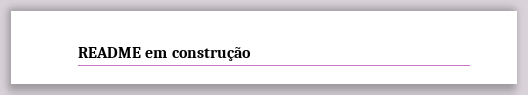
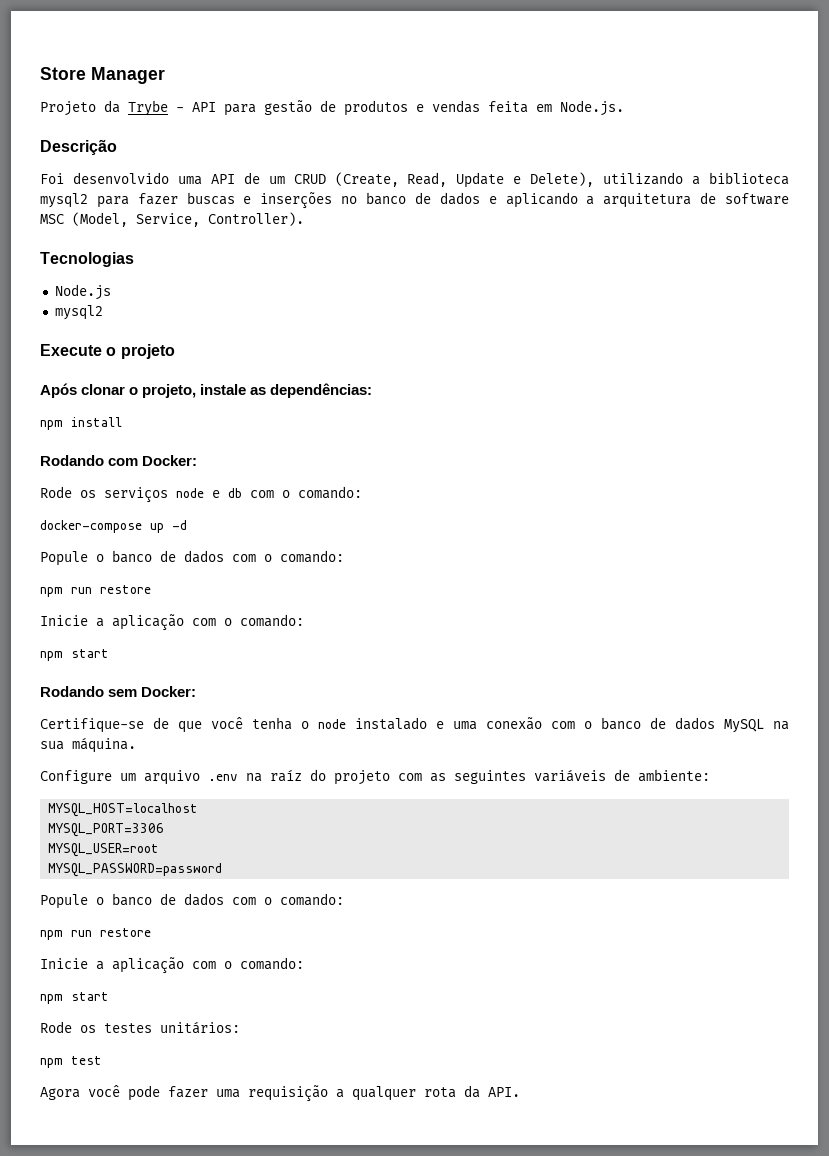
[78,47,251,61] README em construção -> [40,67,165,84] [40,100,624,116] [40,139,117,155] [40,172,790,188] [40,192,790,209] [40,212,304,227] [40,252,134,267] [54,284,111,300] [54,305,103,320] [40,344,175,359] [40,383,373,398] [40,417,122,430] [40,455,198,466] [40,486,362,503] [40,520,187,533] [40,550,344,566] [40,585,151,597] [40,614,304,631] [40,649,109,661] [40,686,197,697] [40,717,789,733] [40,737,136,753] [40,769,710,785] [48,803,199,817] [48,823,165,837] [48,843,160,857] [48,863,223,877] [40,893,344,909] [40,928,151,940] [40,957,304,974] [40,992,109,1004] [40,1021,240,1034] [40,1056,102,1068] [40,1085,520,1102] Store Manager // Projeto da Trybe - API para gestão de produtos e vendas feita em Node.js. // Descrição // Foi desenvolvido uma API de um CRUD (Create, Read, Update e Delete), utilizando a biblioteca mysql2 para fazer buscas e inserções no banco de dados e aplicando a arquitetura de software MSC (Model, Service, Controller). // Tecnologias // Node.js // mysql2 // Execute o projeto // Após clonar o projeto, instale as dependências: // npm install // Rodando com Docker: // Rode os serviços node e db com o comando: // docker-compose up -d // Popule o banco de dados com o comando: // npm run restore // Inicie a aplicação com o comando: // npm start // Rodando sem Docker: // Certifique-se de que você tenha o node instalado e uma conexão com o banco de dados MySQL na sua máquina. // Configure um arquivo .env na raíz do projeto com as seguintes variáveis de ambiente: // MYSQL_HOST=localhost // MYSQL_PORT=3306 // MYSQL_USER=root // MYSQL_PASSWORD=password // Popule o banco de dados com o comando: // npm run restore // Inicie a aplicação com o comando: // npm start // Rode os testes unitários: // npm test // Agora você pode fazer uma requisição a qualquer rota da API.

